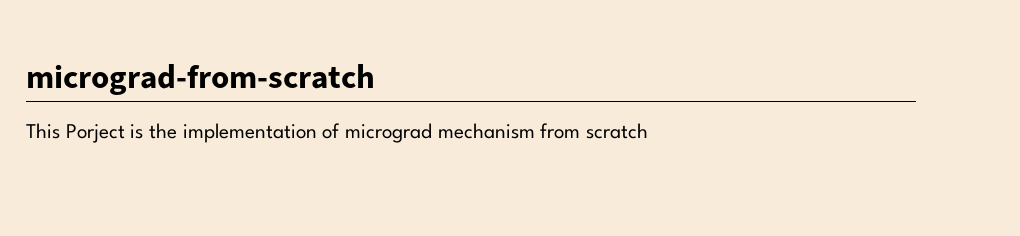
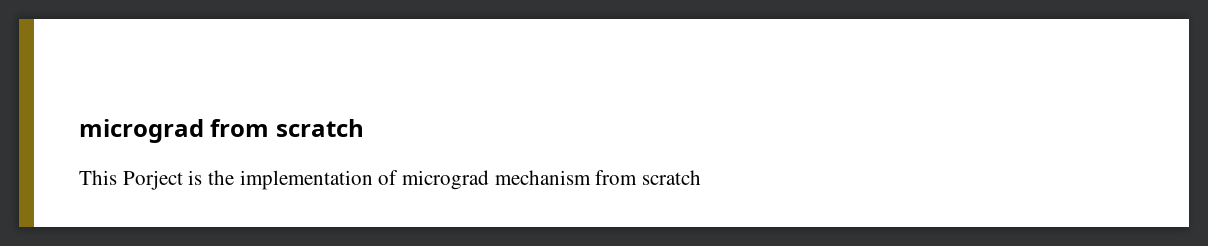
[26,64,375,95] micrograd-from-scratch -> [79,119,364,143] micrograd from scratch

